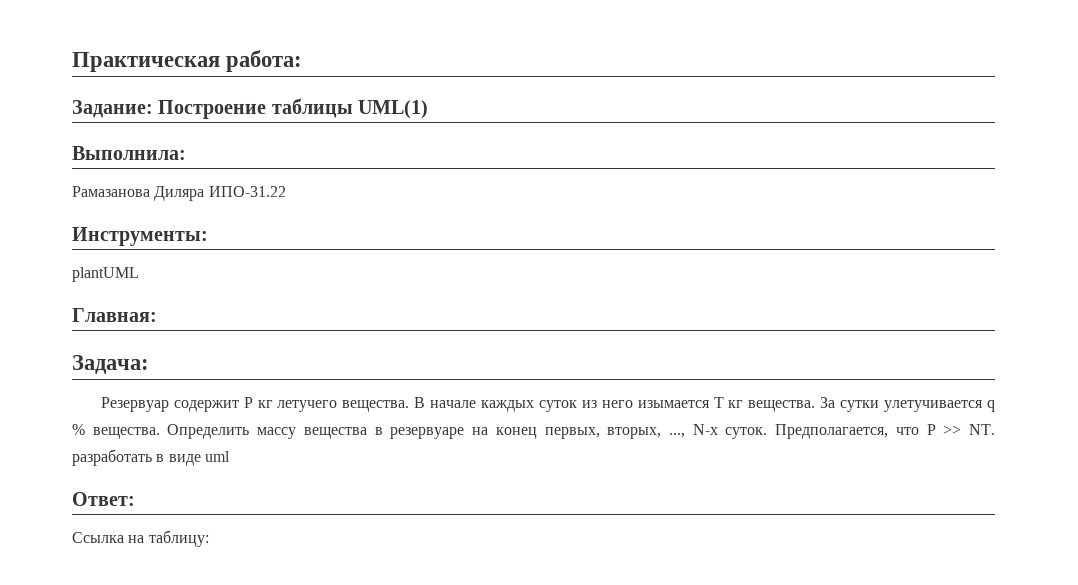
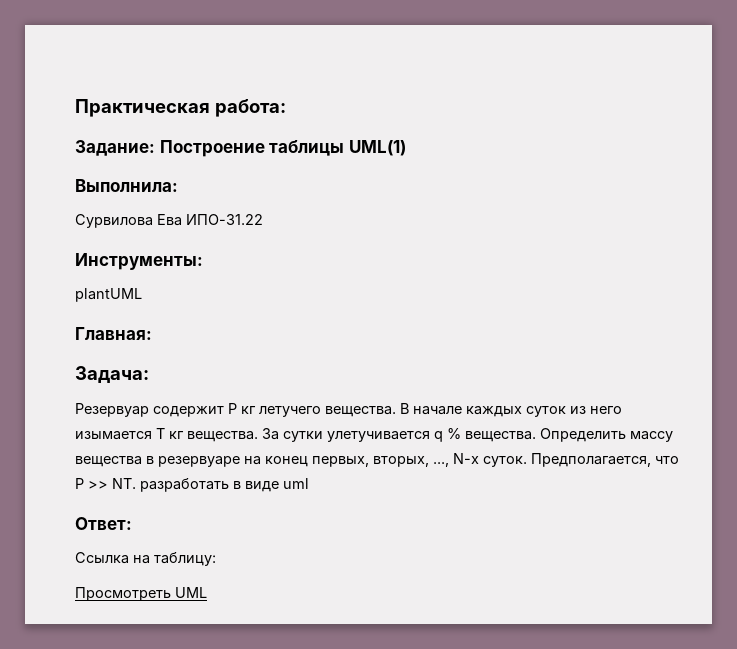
[72,186,205,201] Рамазанова Диляра -> [75,214,182,228] Сурвилова Ева
(209, 538) none -> [75,587,207,601] // Просмотреть UML

